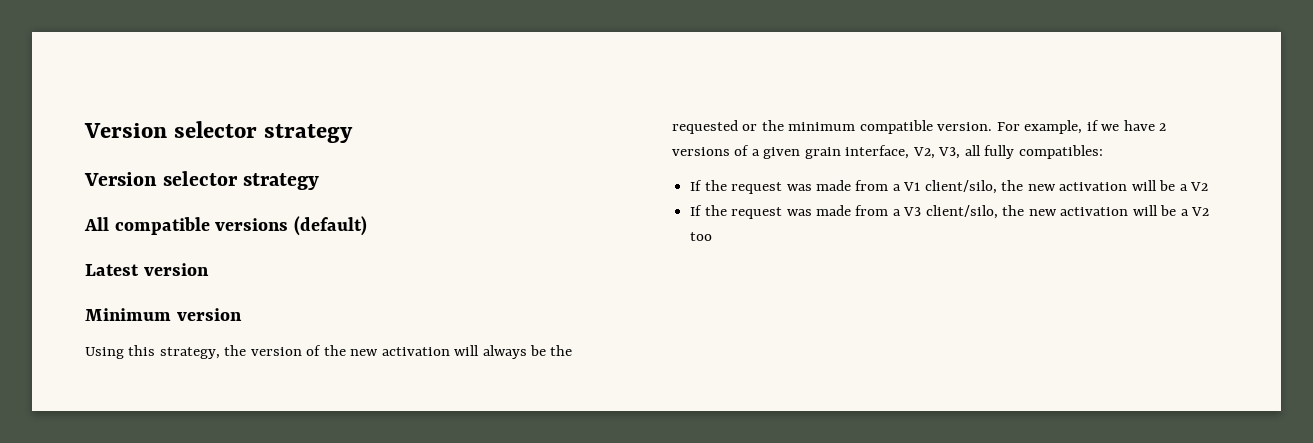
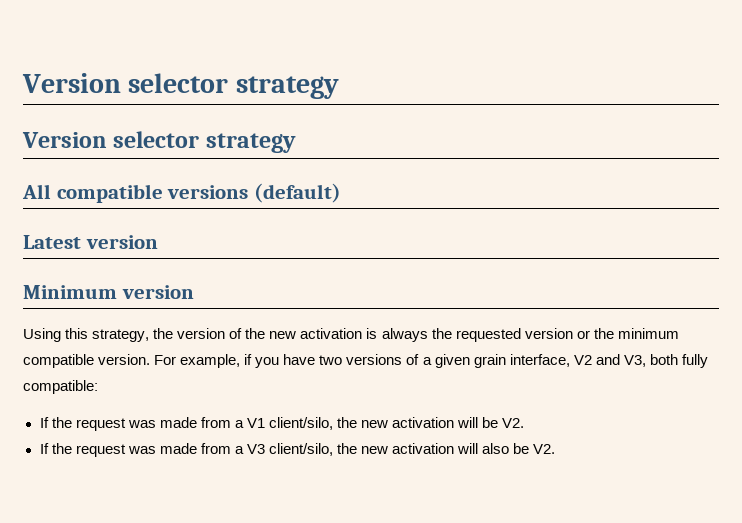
[454,345,547,359] will always be -> [366,328,428,342] is always
(738, 127) none -> [524,328,573,339] version
[1101,120,1167,131] we have 2 -> [255,354,343,368] you have two
[912,145,1103,159] V2, V3, all fully compatibles: -> [573,354,708,368] [23,380,98,394] V2 and V3, both fully compatible:
[1179,182,1208,191] a V2 -> [502,418,525,428] V2.
[1160,205,1209,216] [690,232,713,241] be a V2 too -> [482,443,556,454] also be V2.

